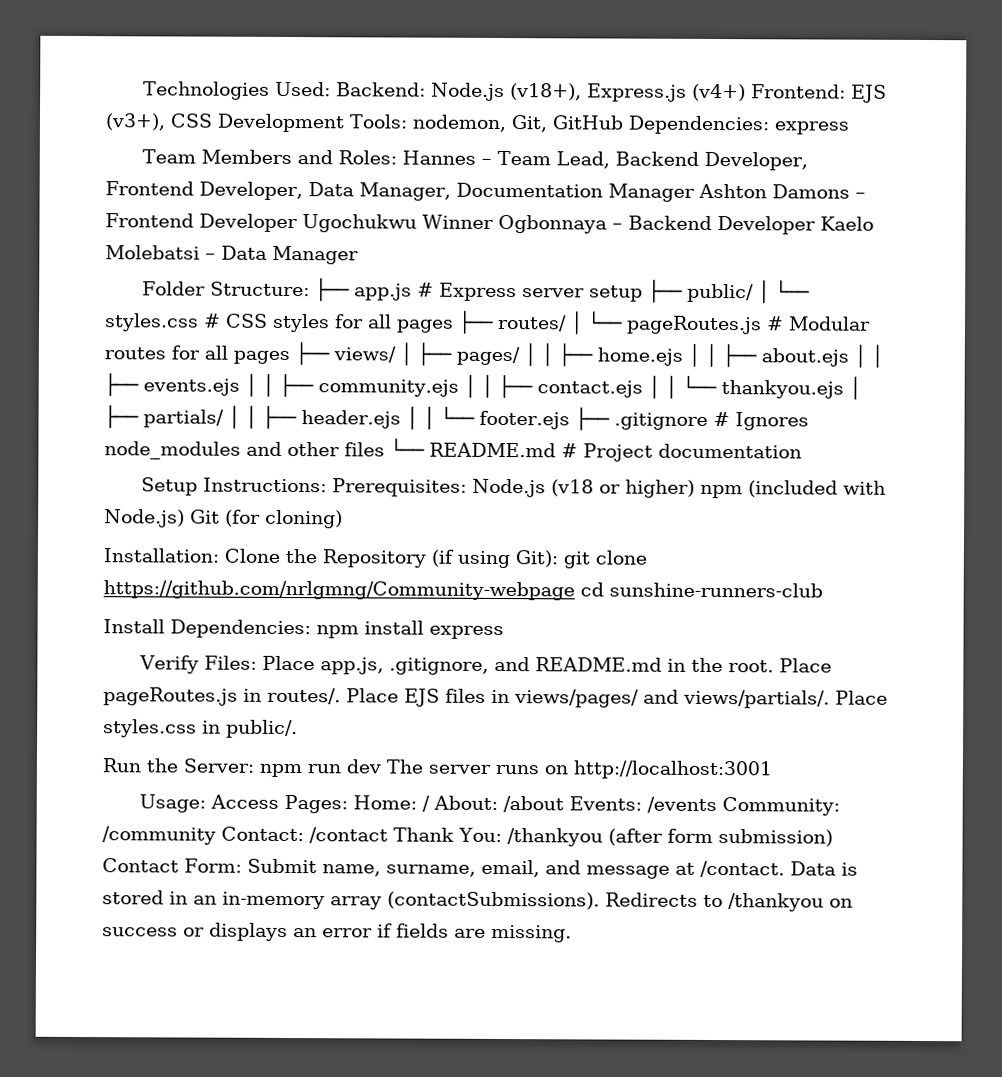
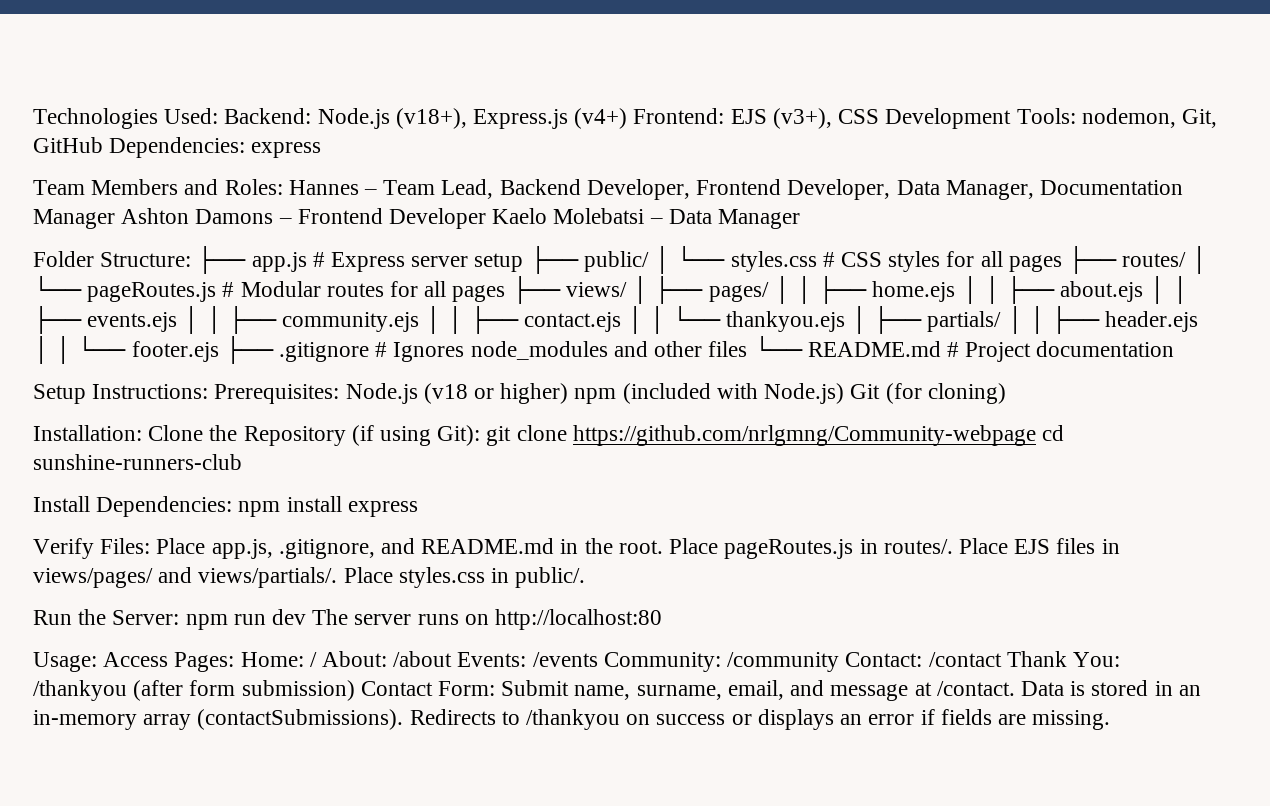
[302,214,816,235] Ugochukwu Winner Ogbonnaya – Backend Developer -> (487, 218) none
[573,760,772,780] http://localhost:3001 -> [495,609,663,630] http://localhost:80

